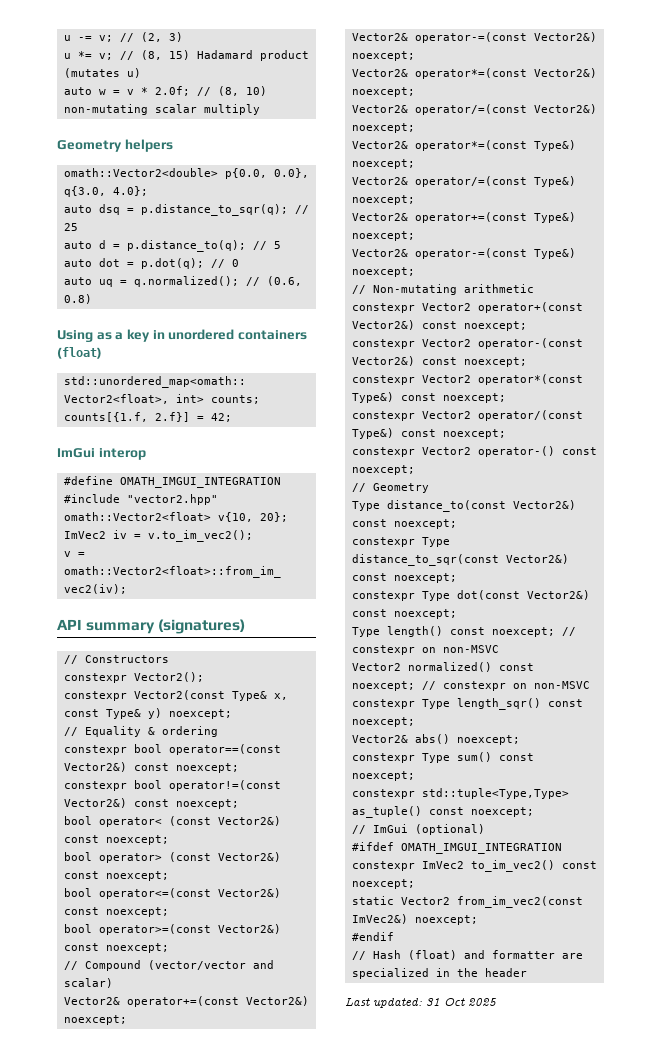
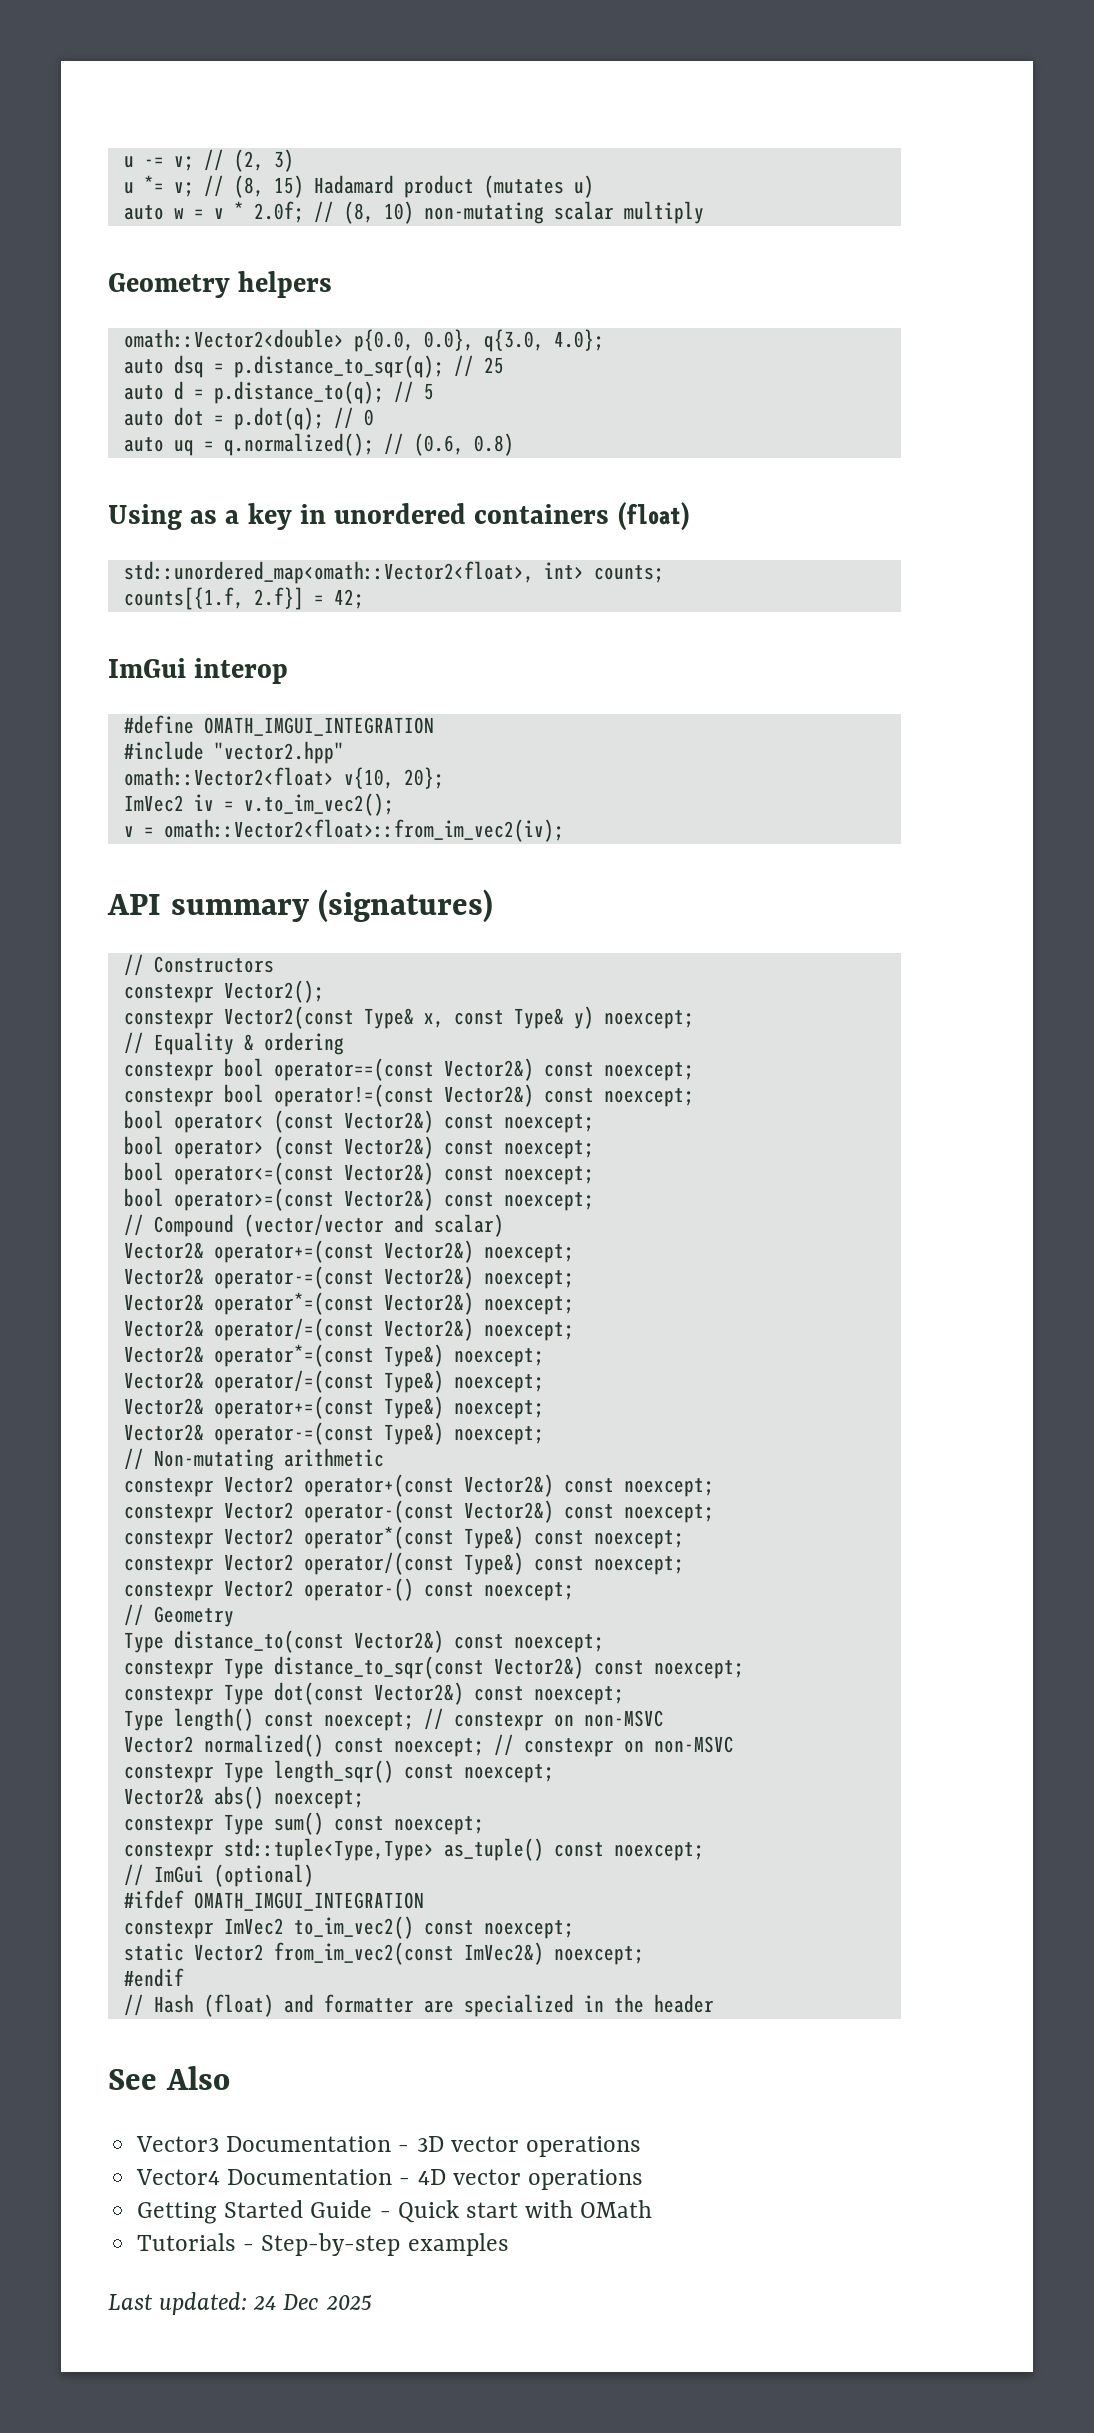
(527, 972) none -> [108,2066,230,2090] [136,2136,641,2157] [136,2169,643,2190] [137,2200,653,2224] [137,2233,509,2256] // See Also // Vector3 Documentation - 3D vector operations // Vector4 Documentation - 4D vector operations // Getting Started Guide - Quick start with OMath // Tutorials - Step-by-step examples
[426,998,465,1006] 31 Oct -> [253,2294,320,2310] 24 Dec

